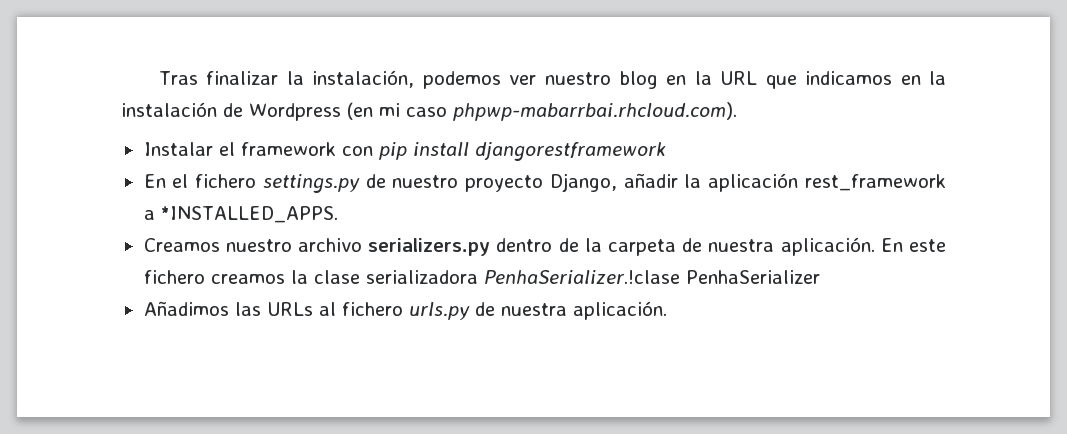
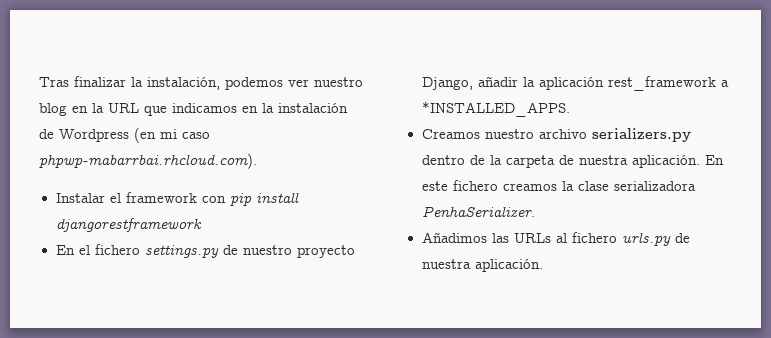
[483,270,820,284] PenhaSerializer.!clase PenhaSerializer -> [421,206,535,218] PenhaSerializer.

